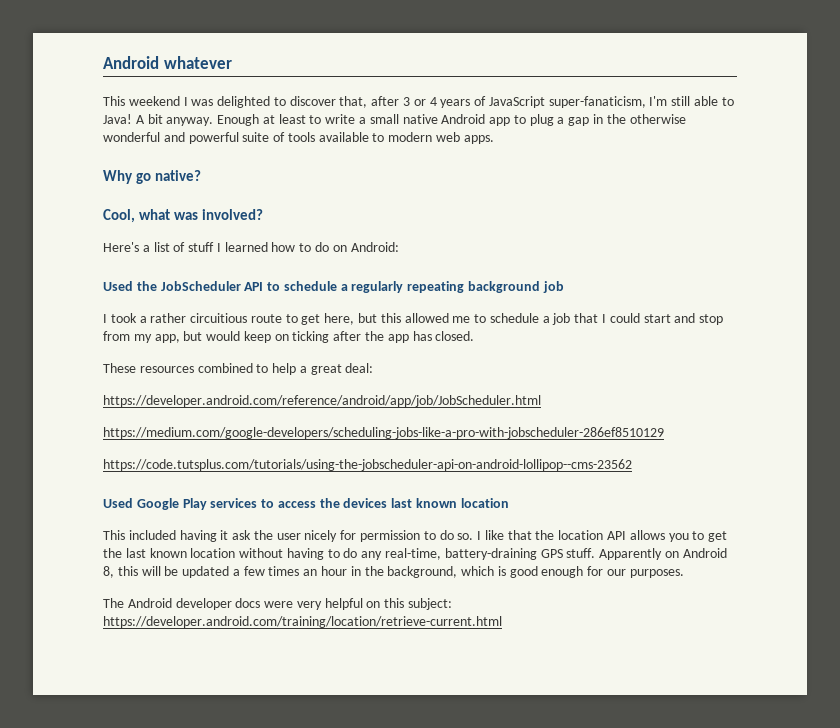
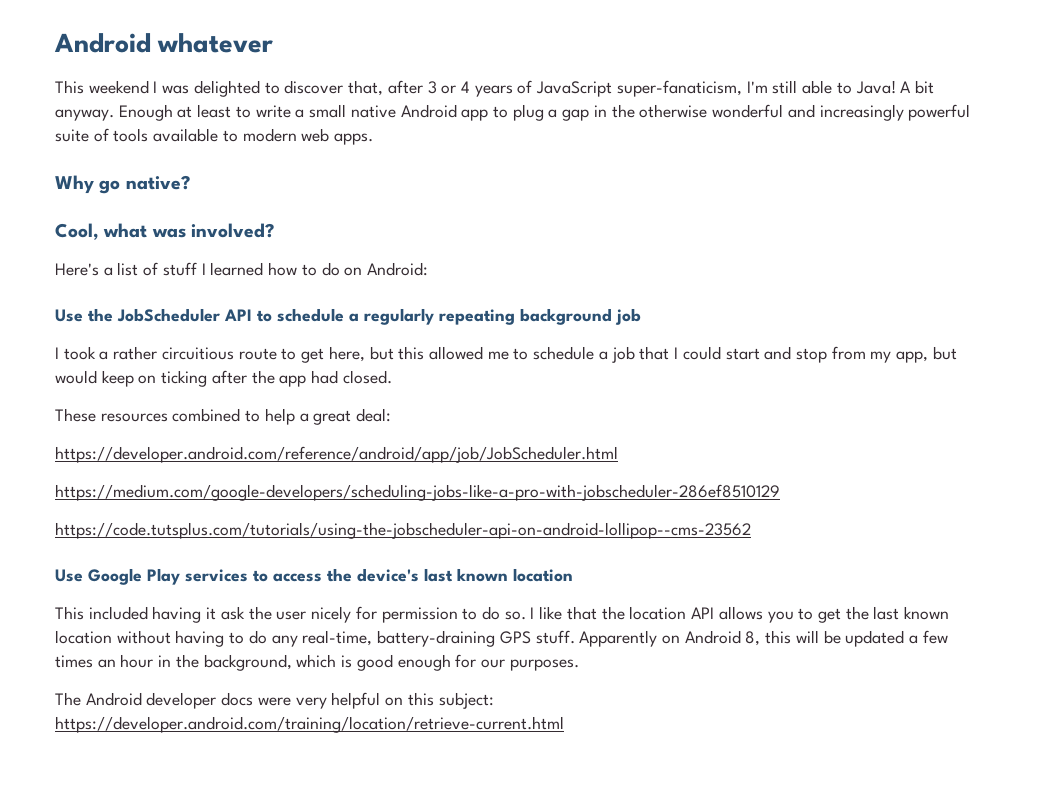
(185, 137) none -> [819,104,904,121] increasingly
[103,281,133,291] Used -> [55,309,83,322] Use
[412,331,432,341] has -> [311,370,339,384] had
[103,498,133,508] Used -> [55,569,83,582] Use
[343,498,388,508] devices -> [357,568,419,582] device's

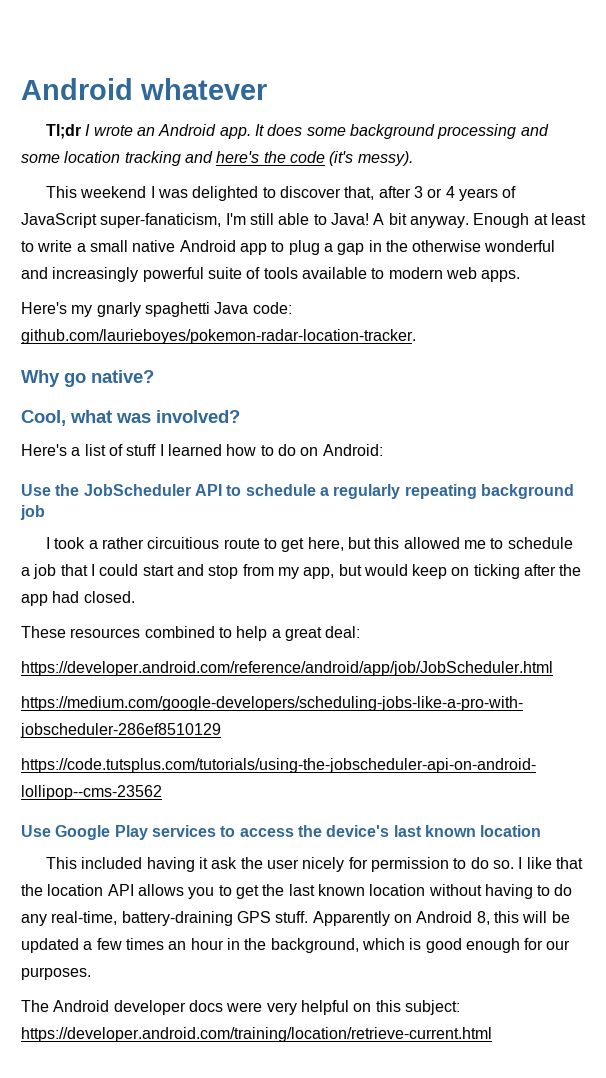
(274, 43) none -> [46,124,549,139] [21,151,413,166] // Tl;dr I wrote an Android app. It does some background processing and some location tracking and here's the code (it's messy).
(374, 139) none -> [21,302,292,317] [21,329,416,344] // Here's my gnarly spaghetti Java code: github.com/laurieboyes/pokemon-radar-location-tracker.

